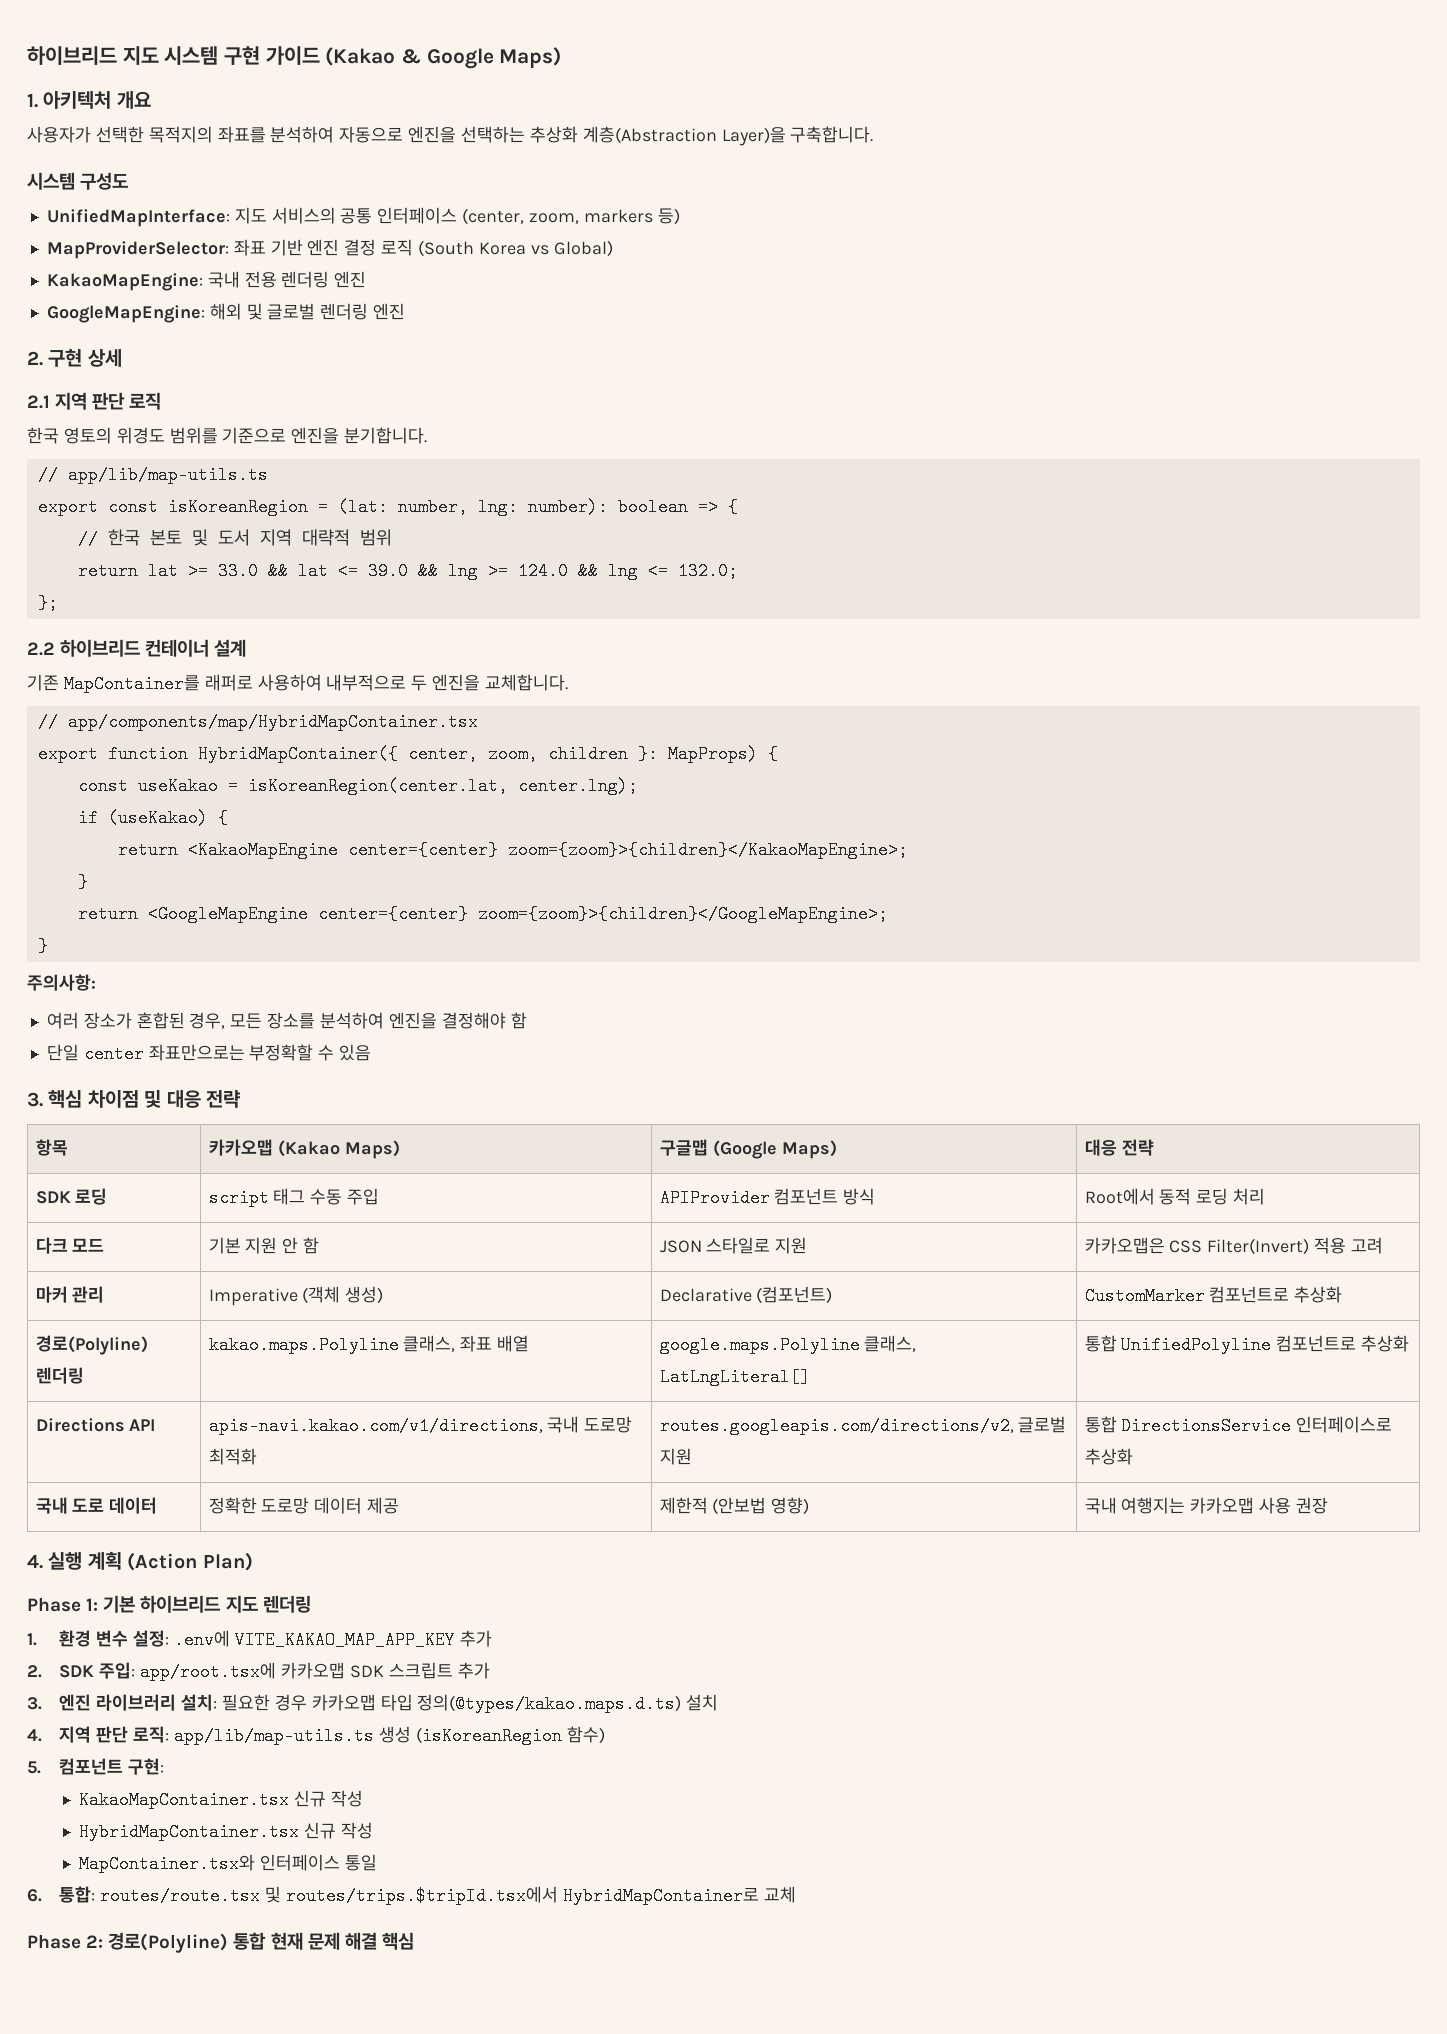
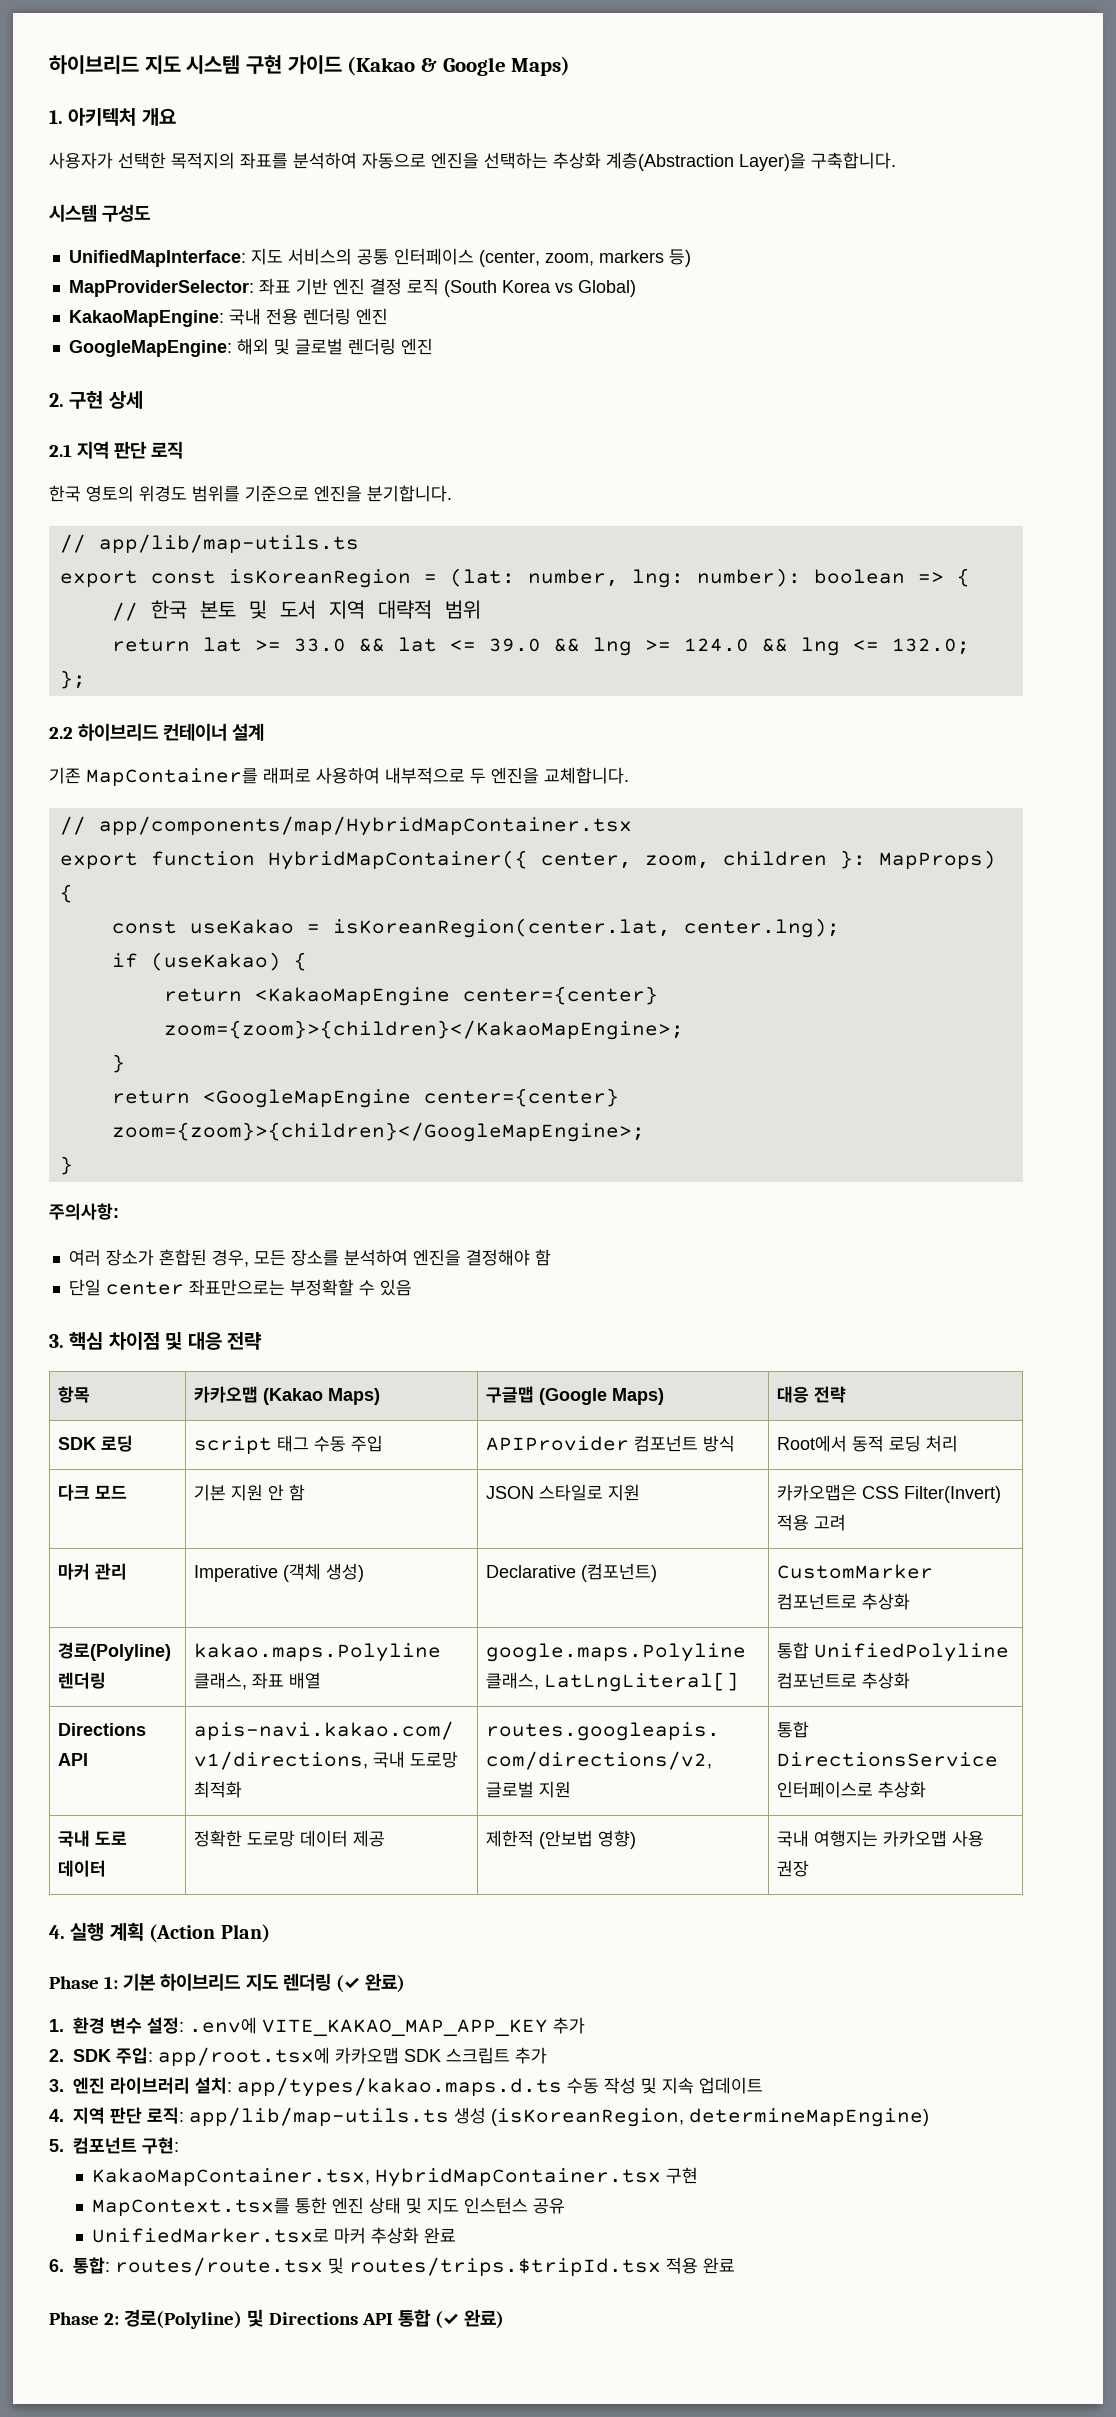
(311, 1604) none -> [335,1973,405,1993] (✓ 완료)
[221,1694,719,1713] 필요한 경우 카카오맵 타입 정의(@types/kakao.maps.d.ts) 설치 -> [237,2077,763,2097] app/types/kakao.maps.d.ts 수동 작성 및 지속 업데이트
[415,1726,605,1745] (isKoreanRegion 함수) -> [491,2108,929,2127] (isKoreanRegion, determineMapEngine)
[79,1790,363,1809] [79,1822,373,1841] [79,1854,377,1873] KakaoMapContainer.tsx 신규 작성 // HybridMapContainer.tsx 신규 작성 // MapContainer.tsx와 인터페이스 통일 -> [91,2167,698,2187] [91,2197,565,2217] [91,2227,456,2244] KakaoMapContainer.tsx, HybridMapContainer.tsx 구현 // MapContext.tsx를 통한 엔진 상태 및 지도 인스턴스 공유 // UnifiedMarker.tsx로 마커 추상화 완료
[285,1886,796,1905] routes/trips.$tripId.tsx에서 HybridMapContainer로 교체 -> [349,2257,735,2277] routes/trips.$tripId.tsx 적용 완료
[233,1932,414,1950] 통합 현재 문제 해결 핵심 -> [247,2309,505,2329] 및 Directions API 통합 (✓ 완료)

